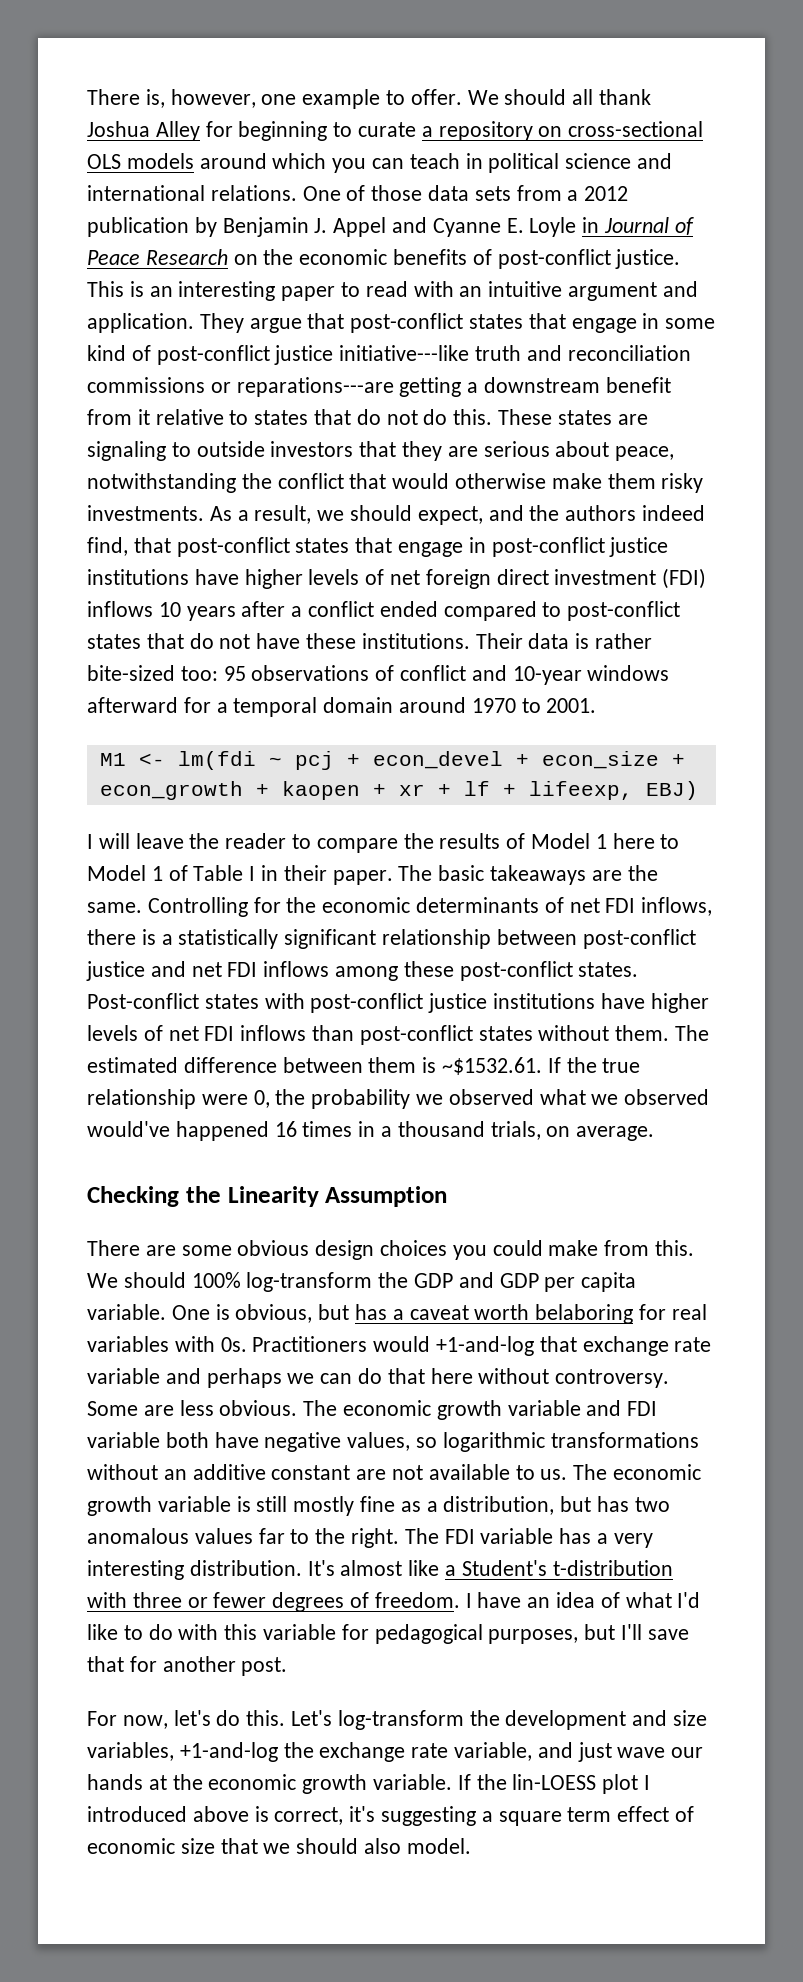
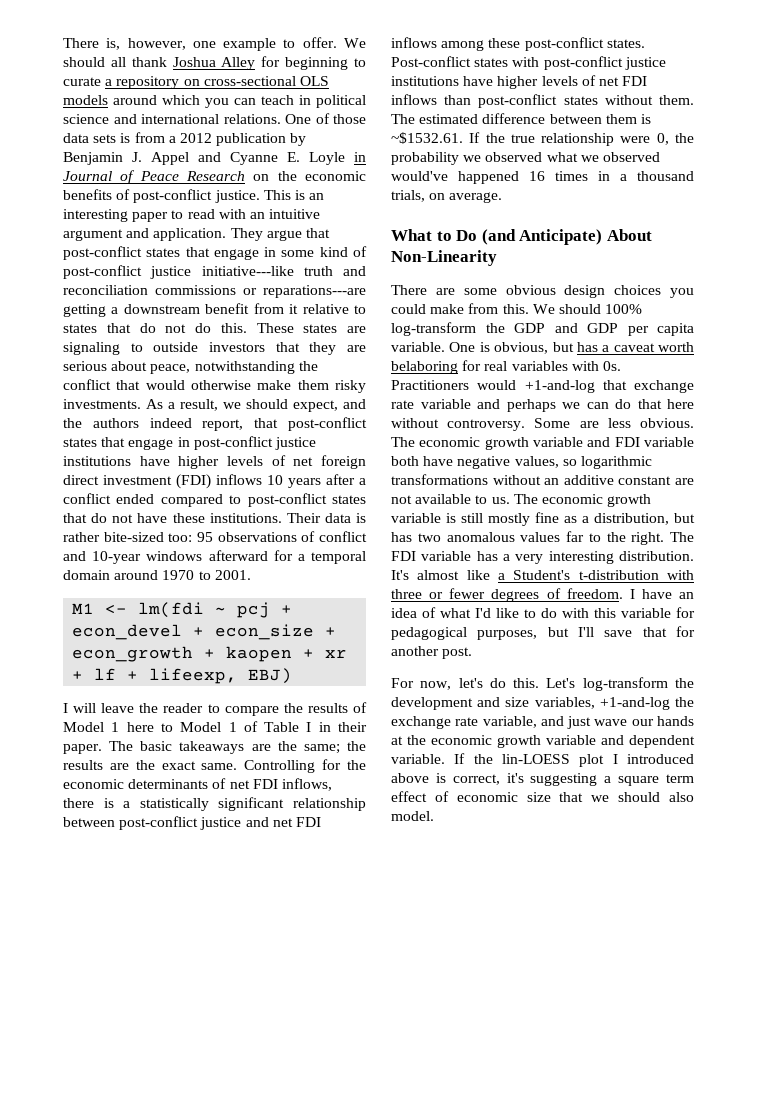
(511, 193) none -> [120,133,131,143] is
[87,537,128,556] find, -> [202,419,244,431] report,
(658, 873) none -> [303,741,366,754] [63,760,196,770] same; the results are the exact
[87,1186,448,1207] Checking the Linearity Assumption -> [391,229,652,245] [391,250,497,266] What to Do (and Anticipate) About Non-Linearity
(368, 1784) none -> [546,735,695,748] variable and dependent

